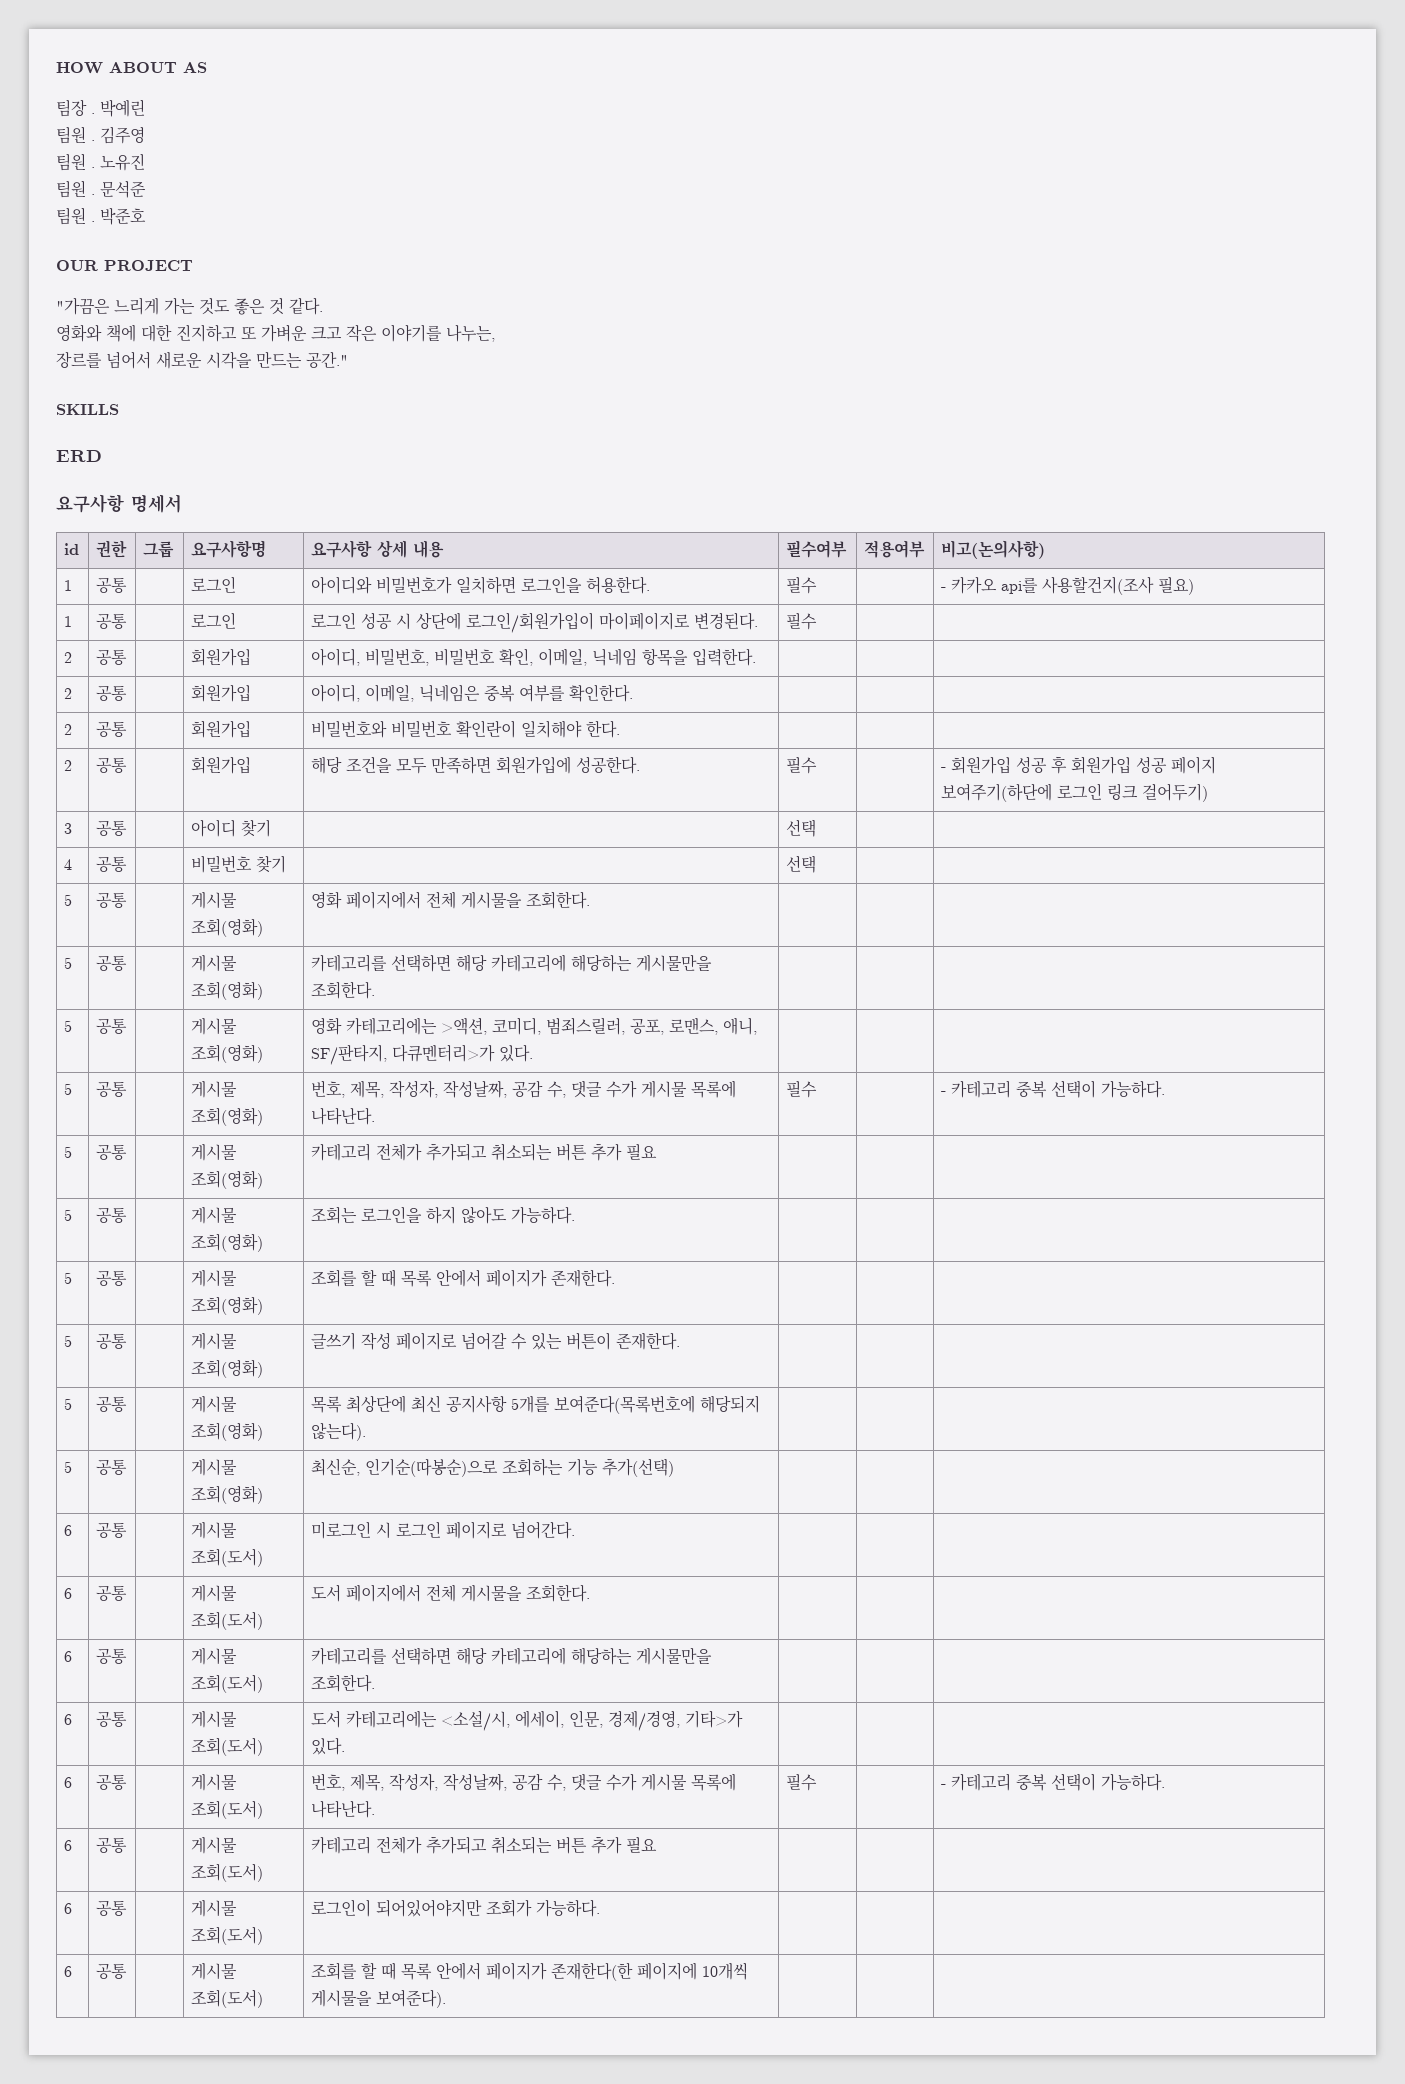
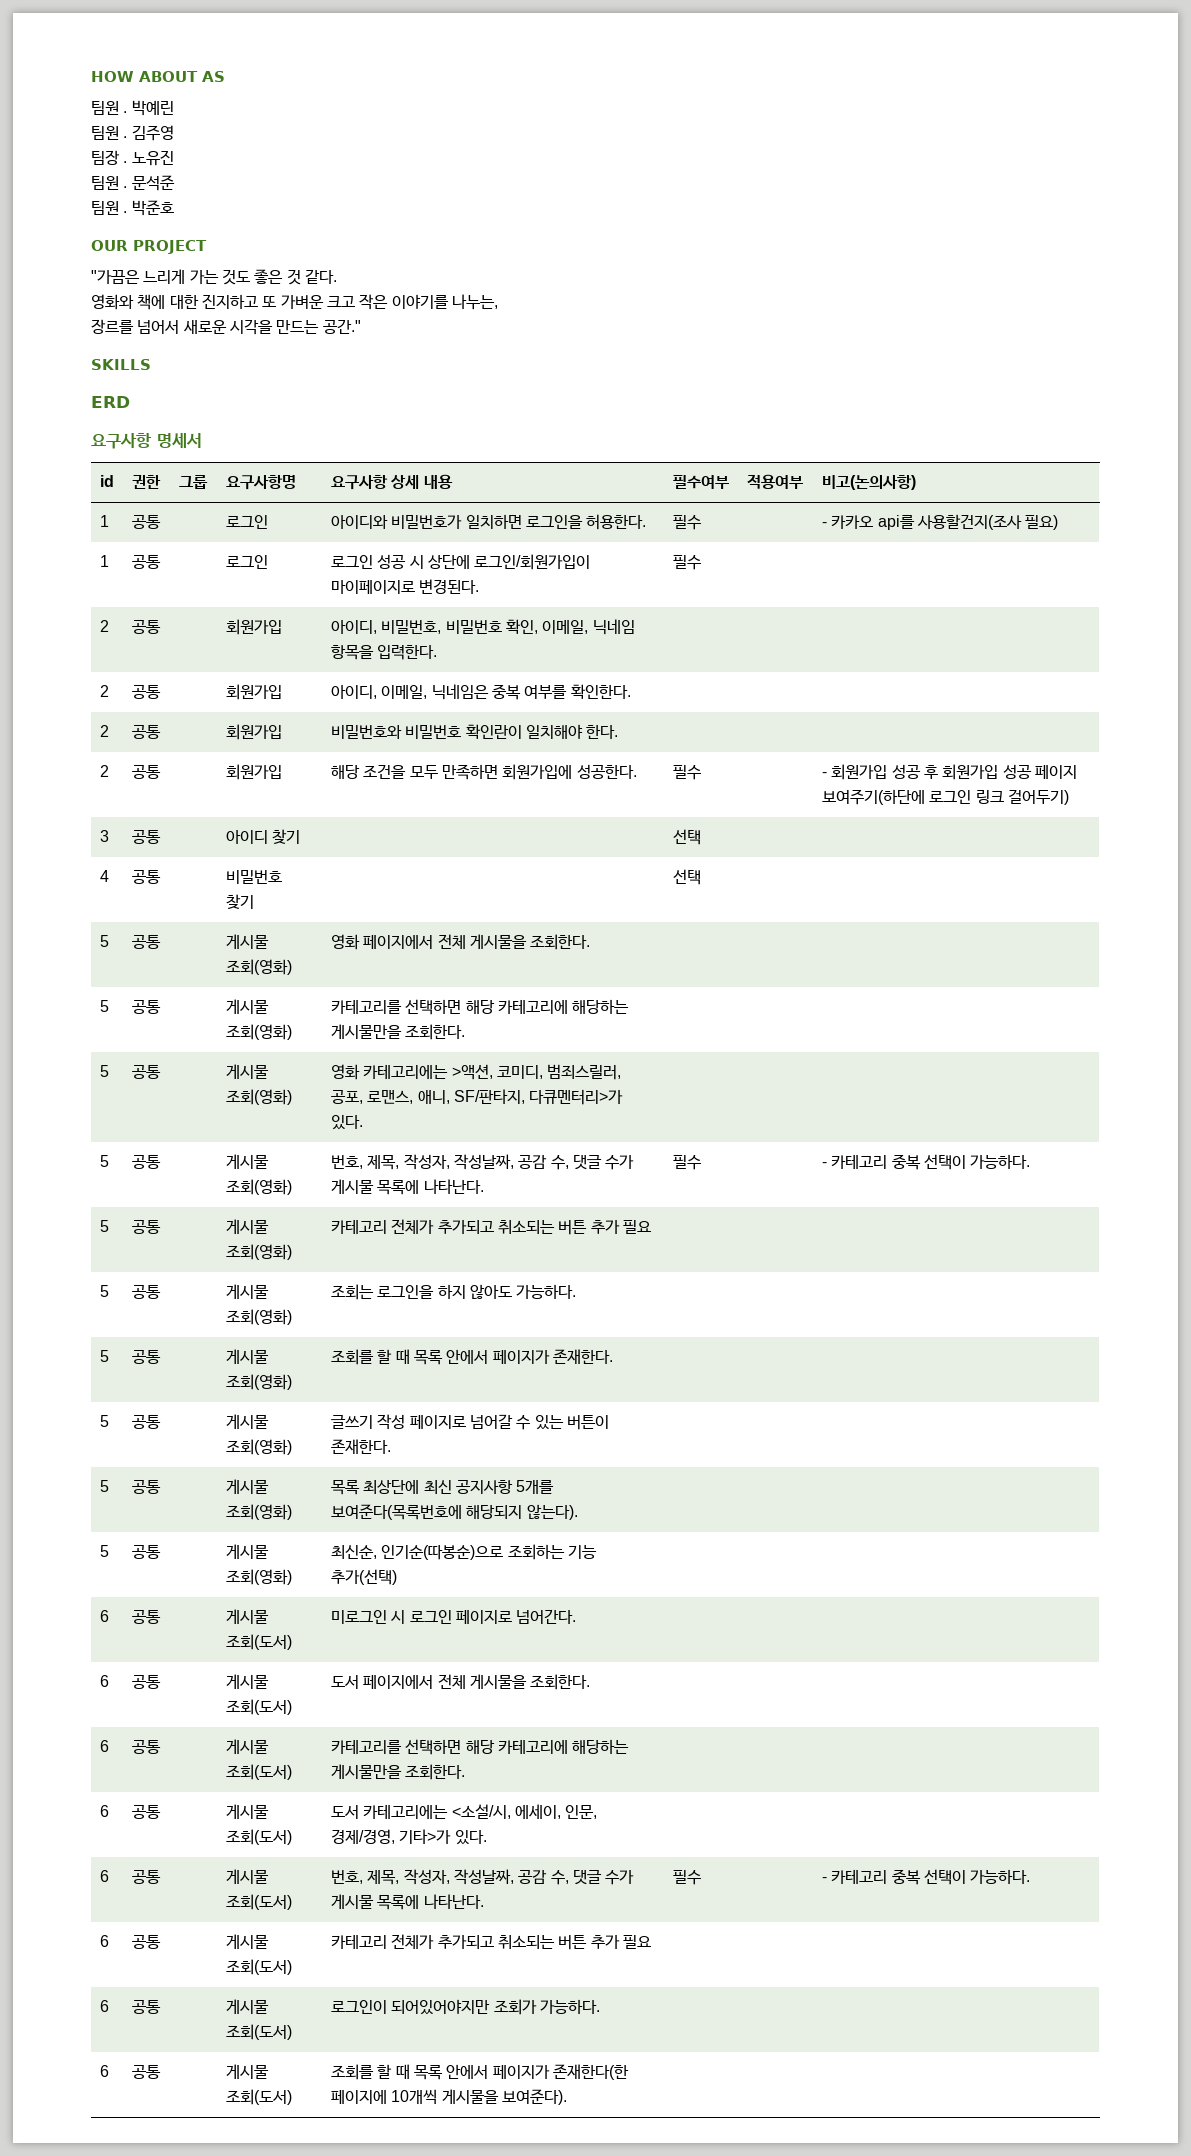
[56,99,87,117] 팀장 -> [91,101,119,115] 팀원
[56,153,86,171] 팀원 -> [91,150,120,165] 팀장

